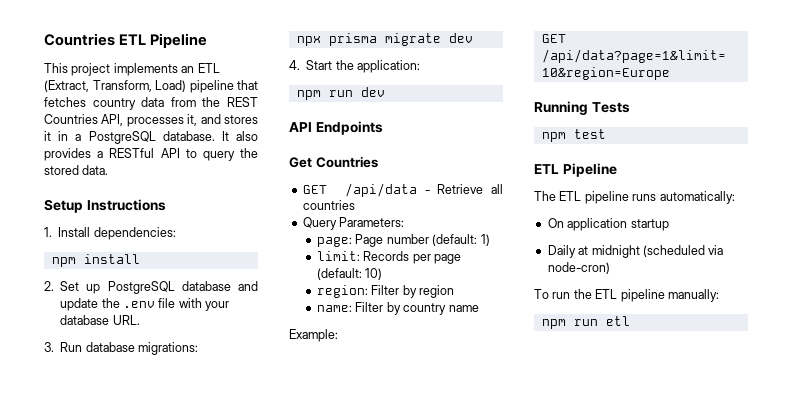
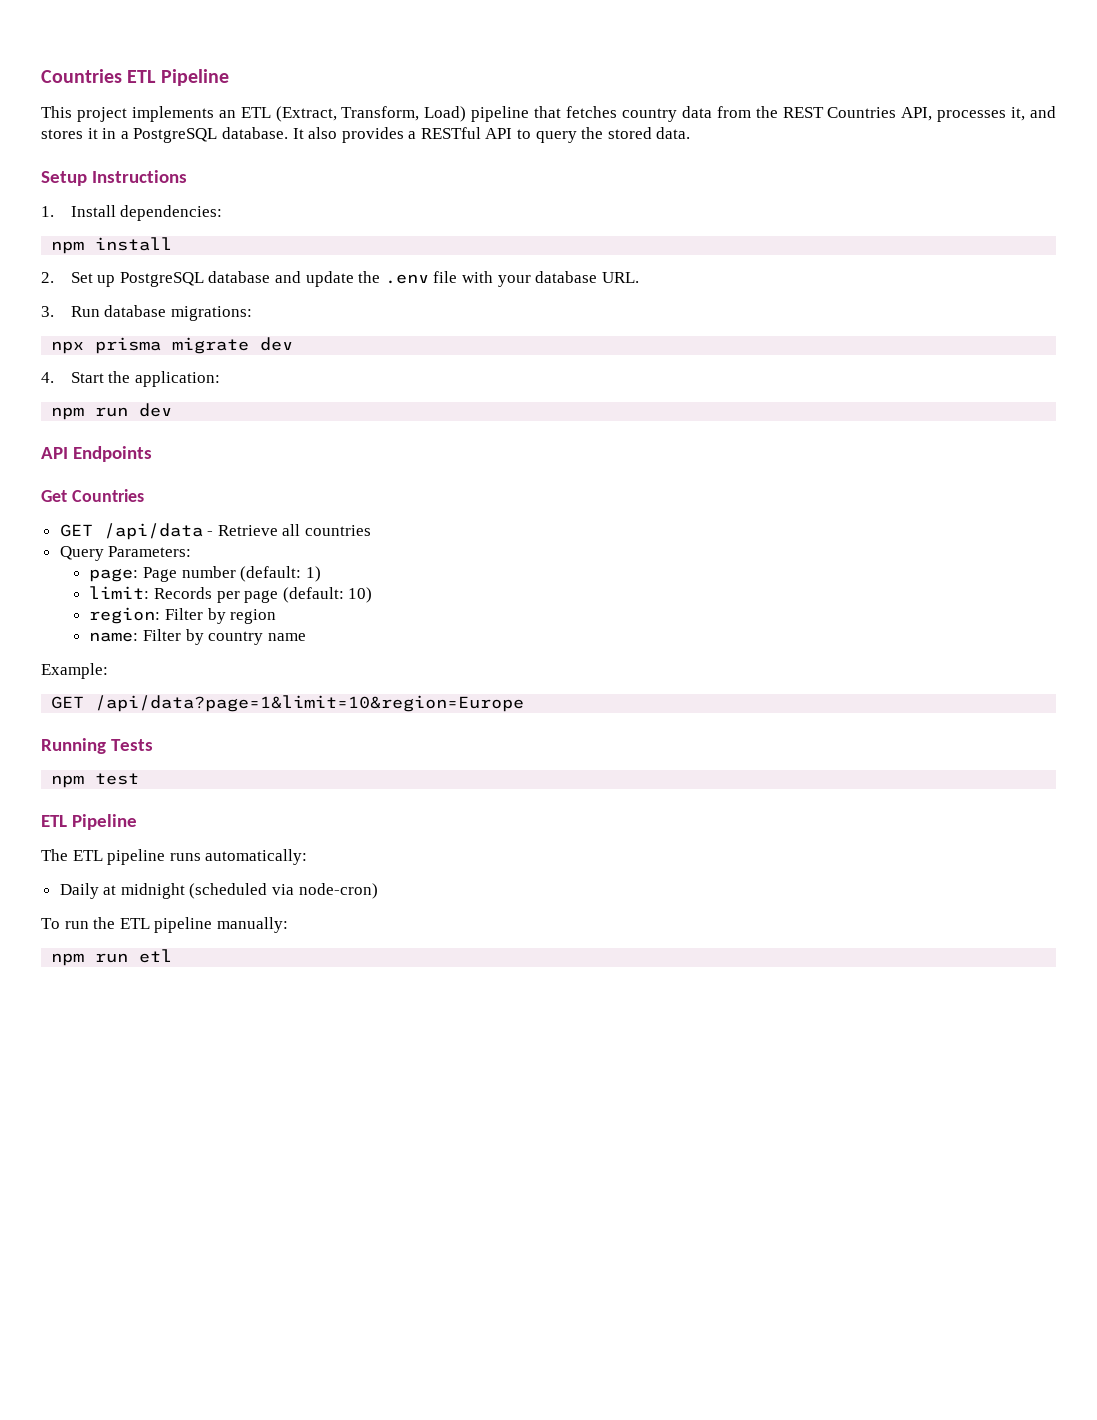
[547,218,669,231] // On application startup -> (308, 857) none

